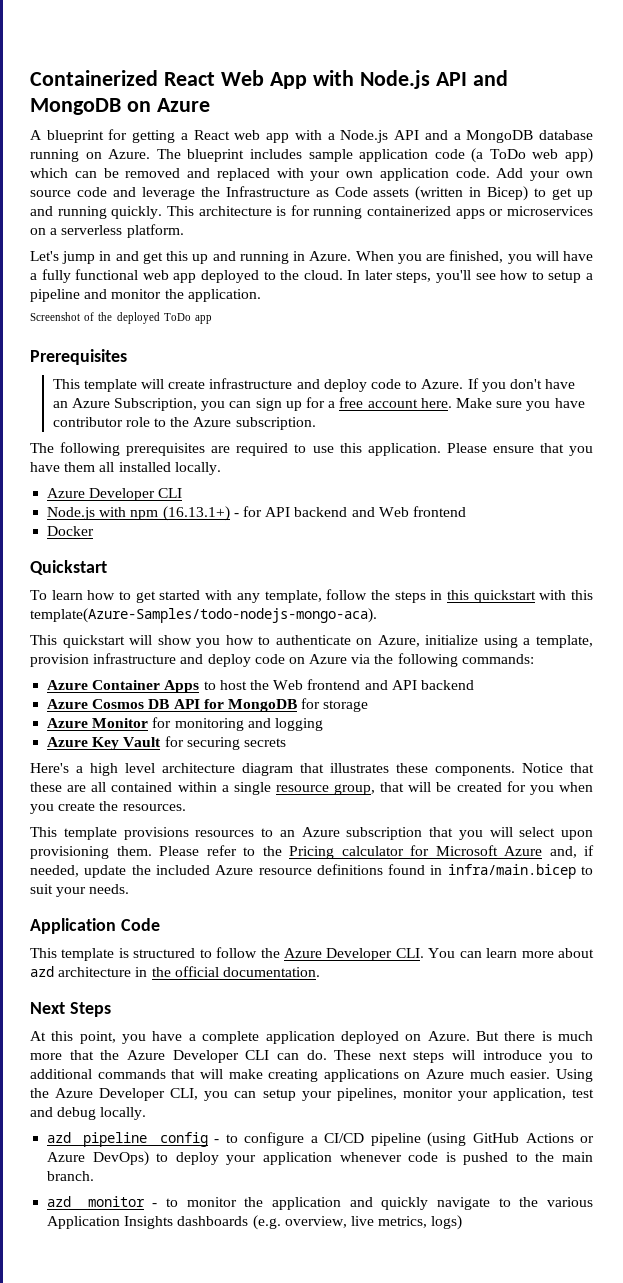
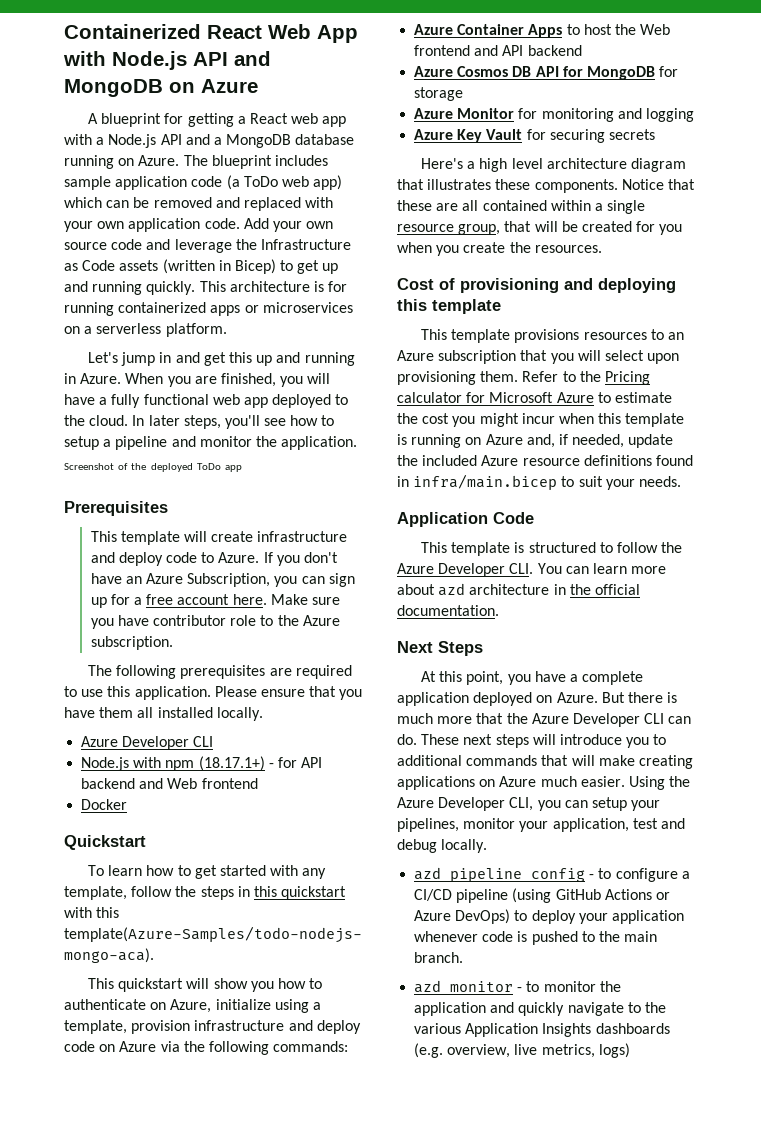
[162,506,230,521] (16.13.1+) -> [198,756,265,771] (18.17.1+)
(186, 807) none -> [397,278,676,293] [397,299,501,314] // Cost of provisioning and deploying this template
[159,845,237,856] Please refer -> [522,371,559,382] Refer
(542, 851) none -> [597,392,672,403] [397,413,685,427] [397,434,523,448] to estimate the cost you might incur when this template is running on Azure

